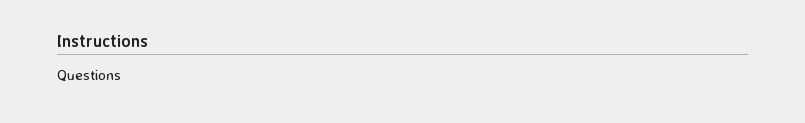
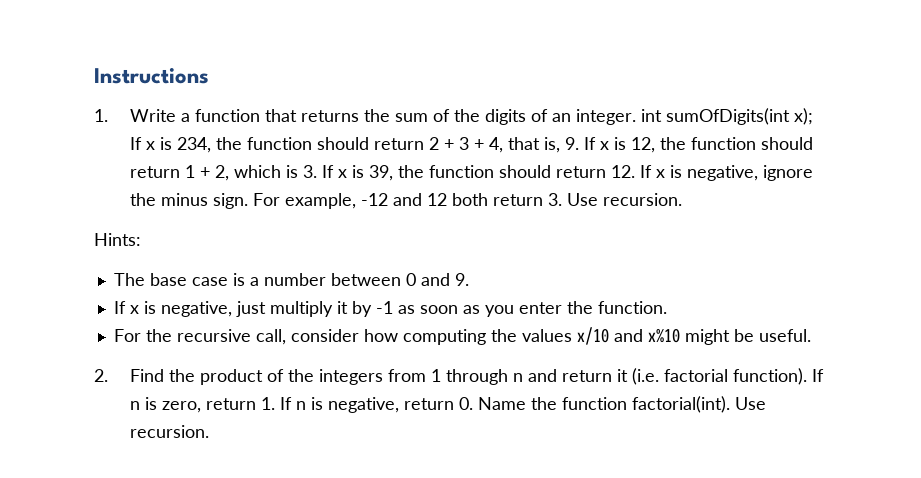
[57,70,121,82] Questions -> [94,108,813,125] [129,137,813,153] [129,165,813,181] [129,193,682,209] [94,233,141,246] [113,273,469,286] [113,301,667,317] [113,327,811,345] [94,368,824,385] [129,396,766,413] [129,425,209,438] 1. Write a function that returns the sum of the digits of an integer. int sumOfDigits(int x); If x is 234, the function should return 2 + 3 + 4, that is, 9. If x is 12, the function should return 1 + 2, which is 3. If x is 39, the function should return 12. If x is negative, ignore the minus sign. For example, -12 and 12 both return 3. Use recursion. // Hints: // The base case is a number between 0 and 9. // If x is negative, just multiply it by -1 as soon as you enter the function. // For the recursive call, consider how computing the values x/10 and x%10 might be useful. // 2. Find the product of the integers from 1 through n and return it (i.e. factorial function). If n is zero, return 1. If n is negative, return 0. Name the function factorial(int). Use recursion.

